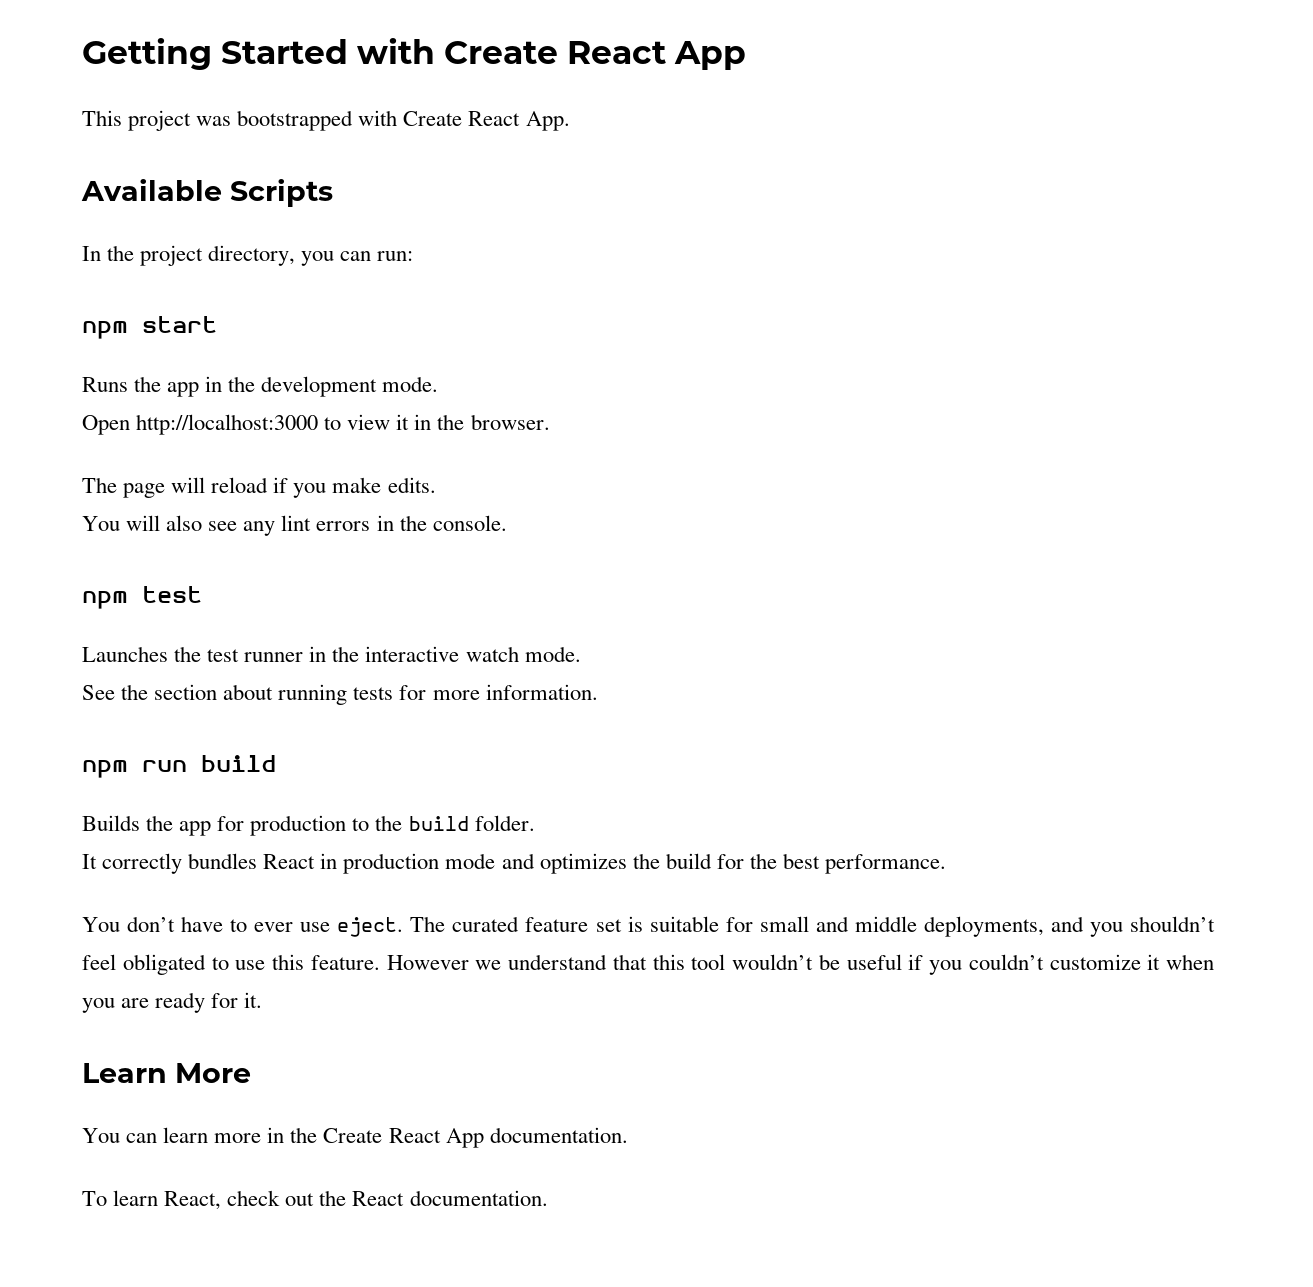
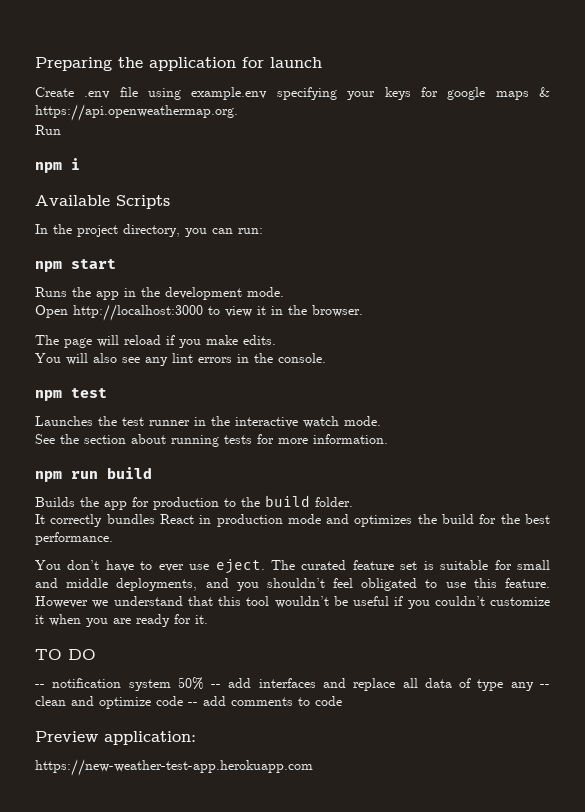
[82,38,746,70] [82,110,570,131] Getting Started with Create React App // This project was bootstrapped with Create React App. -> [35,57,322,71] [35,87,550,100] [35,104,238,121] [35,125,61,135] [35,158,80,173] Preparing the application for launch // Create .env file using example.env specifying your keys for google maps & https://api.openweathermap.org. // Run // npm i
[82,1063,251,1083] [82,1127,628,1148] [82,1190,548,1210] Learn More // You can learn more in the Create React App documentation. // To learn React, check out the React documentation. -> [35,649,96,660] [35,677,550,691] [35,696,342,709] [35,731,196,745] [35,759,313,776] TO DO // -- notification system 50% -- add interfaces and replace all data of type any -- clean and optimize code -- add comments to code // Preview application: // https://new-weather-test-app.herokuapp.com

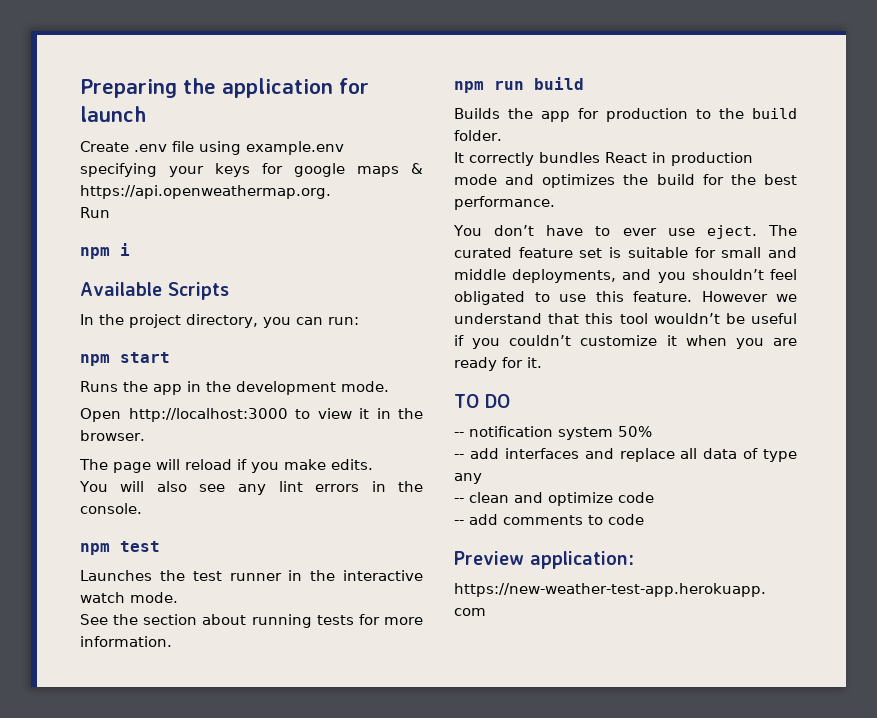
(204, 683) none -> (652, 431) //
(534, 686) none -> (482, 478) //
(183, 701) none -> (654, 497) //

